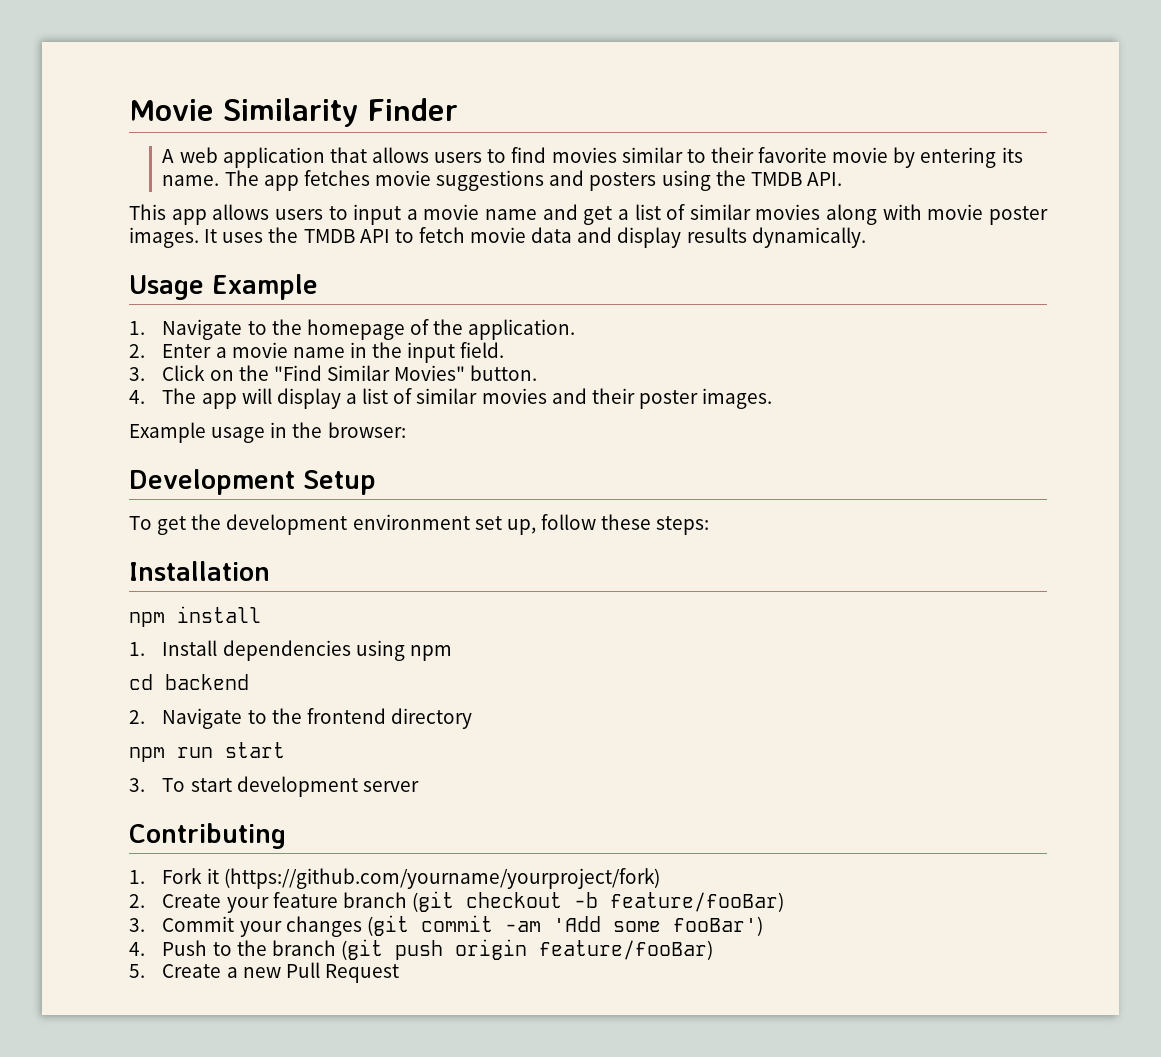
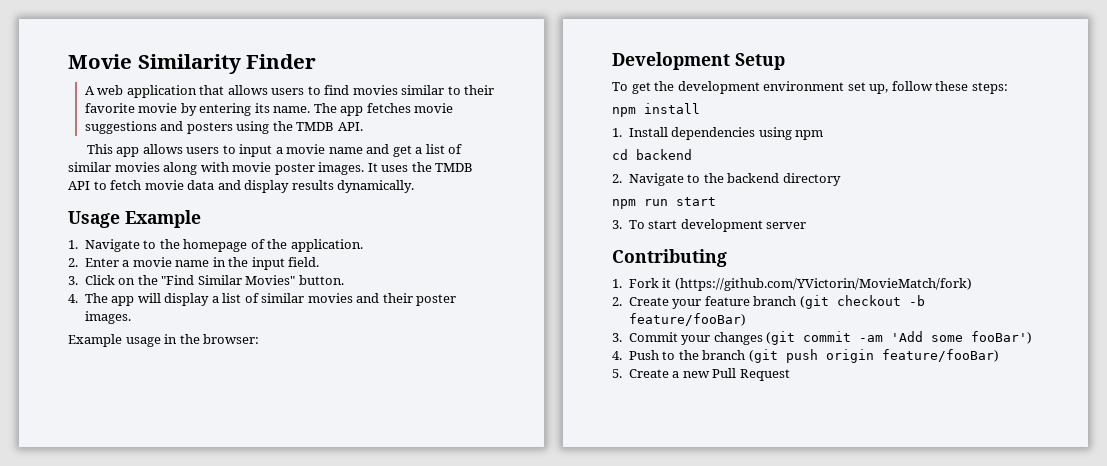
[129,561,270,581] // Installation -> (1008, 88) none
[306,708,386,724] frontend -> [727,173,780,183] backend
[223,868,660,889] (https://github.com/yourname/yourproject/fork) -> [674,278,972,291] (https://github.com/YVictorin/MovieMatch/fork)

